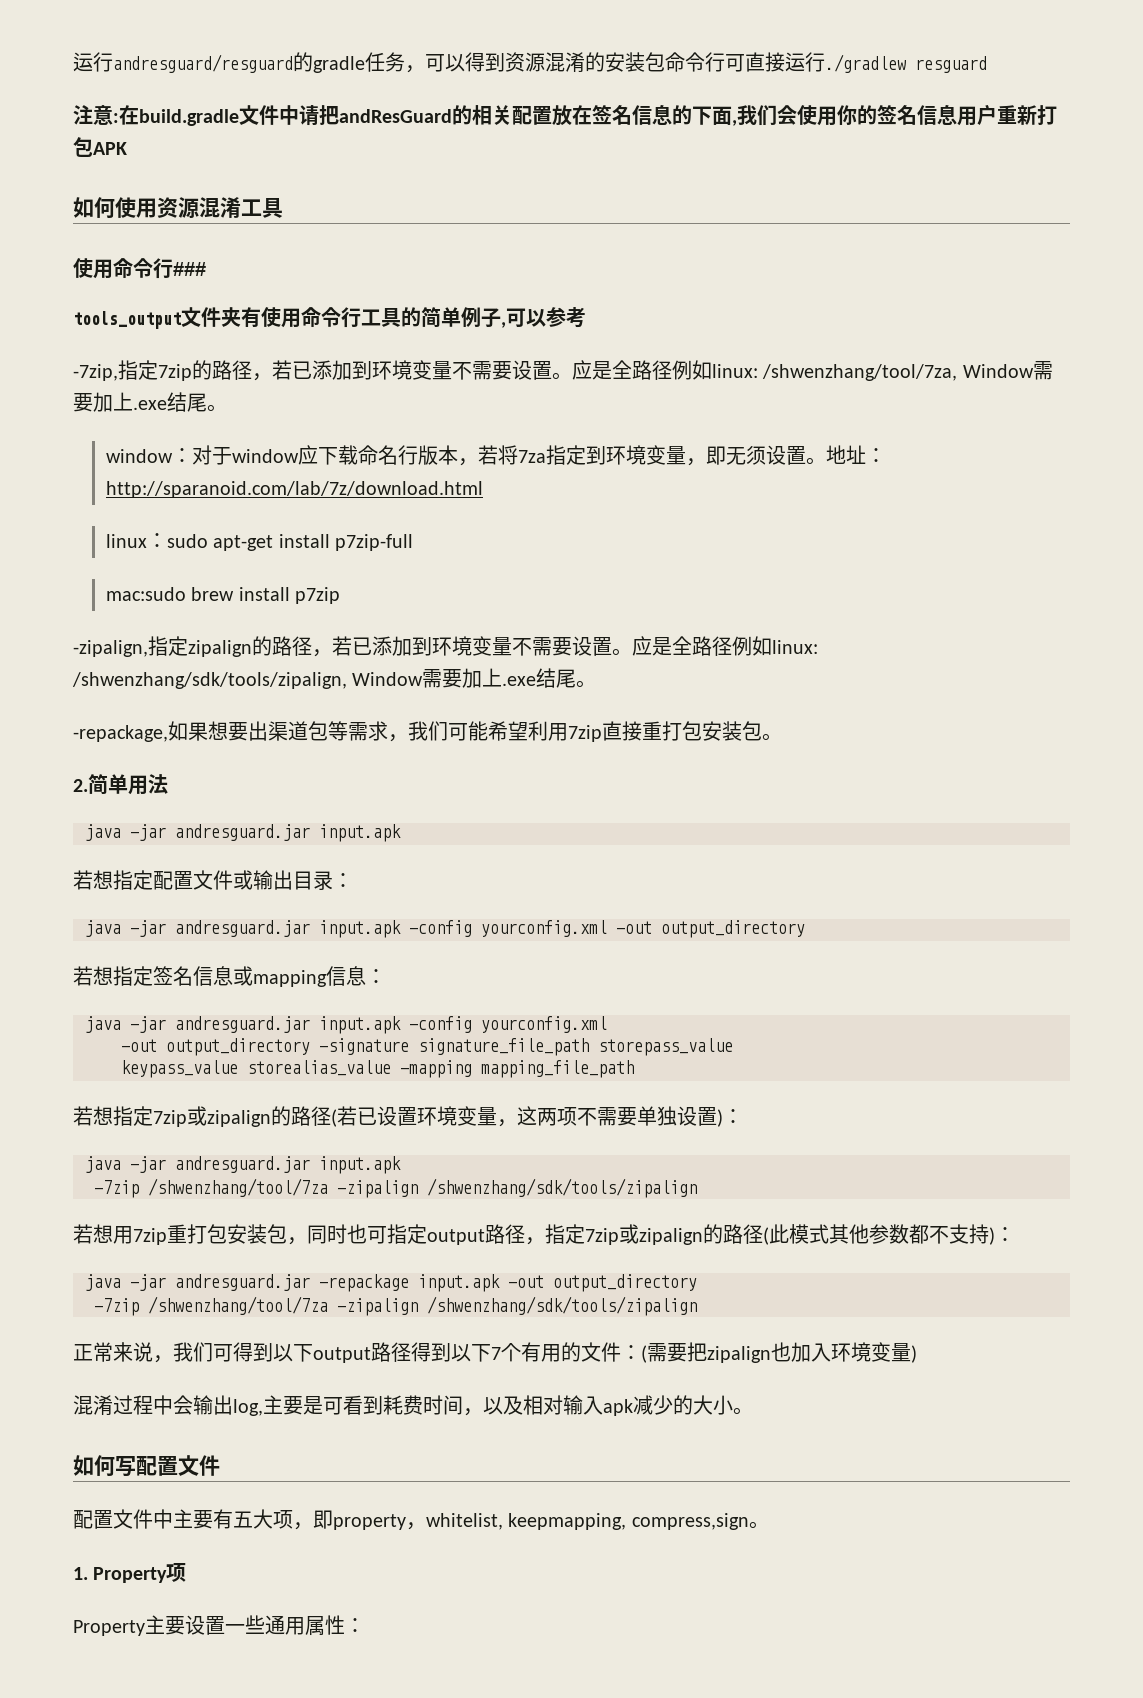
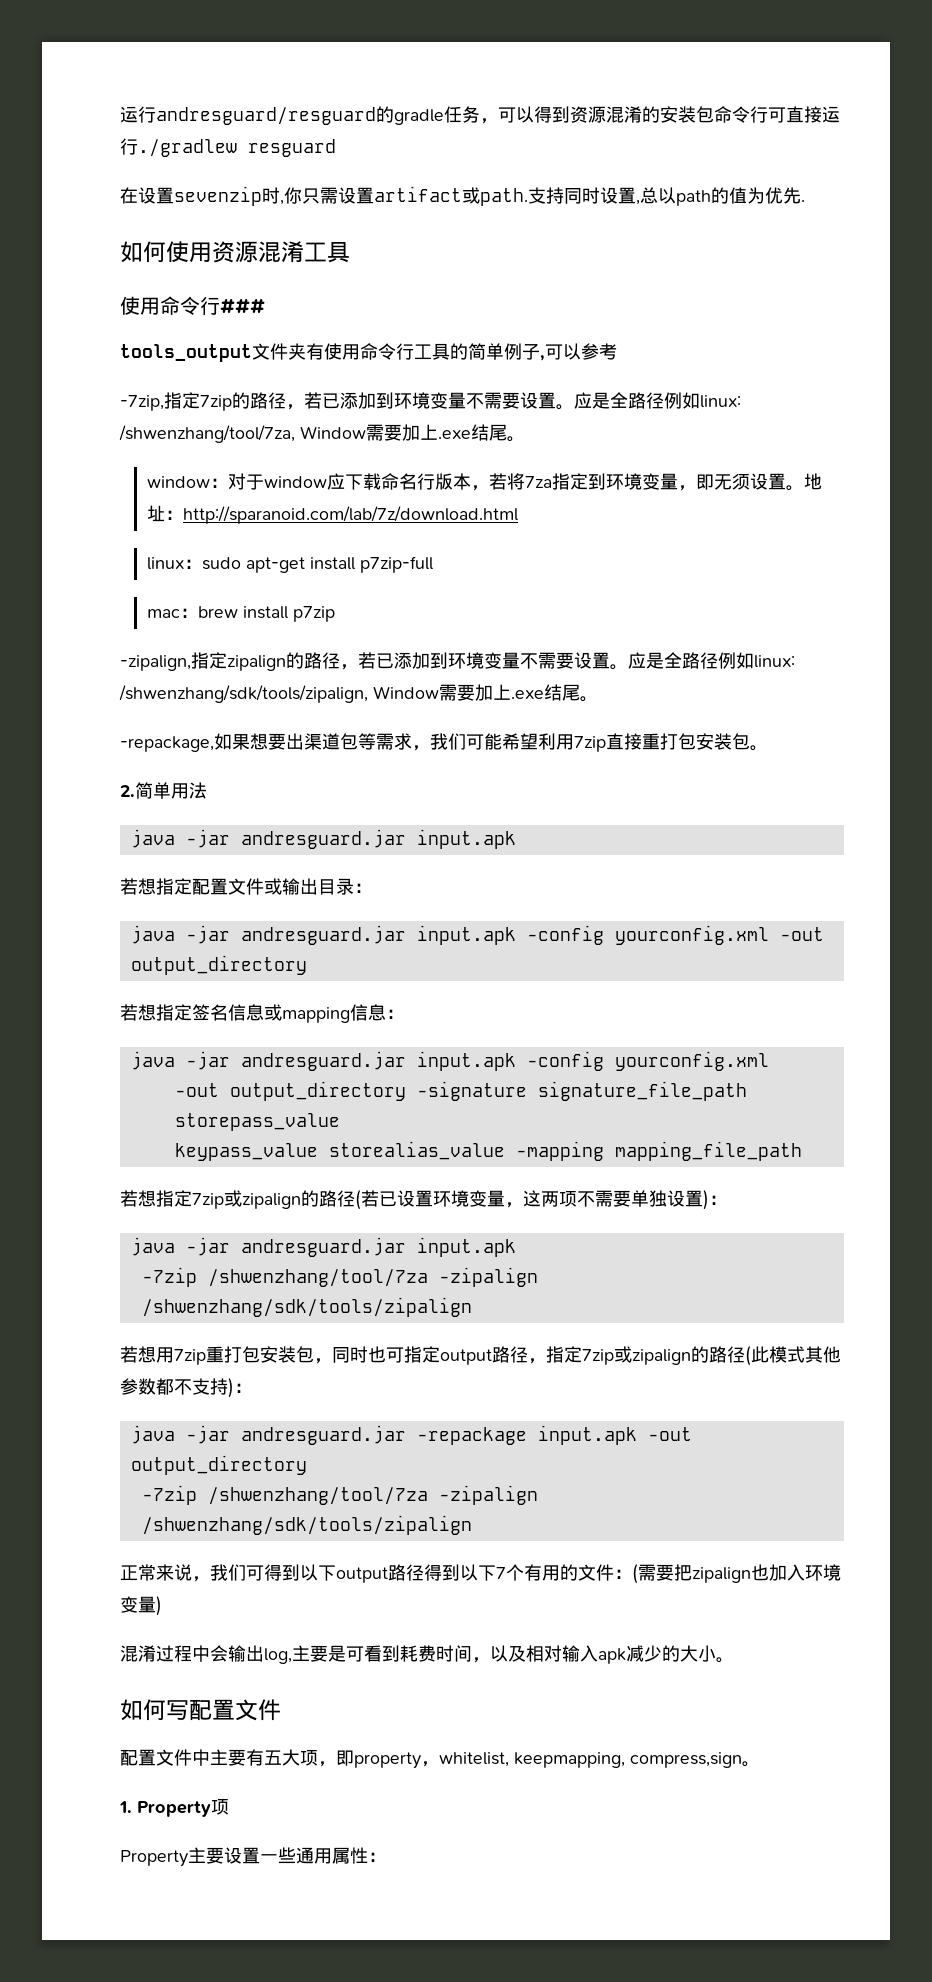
[73,104,1057,126] [73,137,127,157] 注意:在build.gradle文件中请把andResGuard的相关配置放在签名信息的下面,我们会使用你的签名信息用户重新打包APK -> [120,186,805,206] 在设置sevenzip时,你只需设置artifact或path.支持同时设置,总以path的值为优先.
[105,587,186,601] mac:sudo -> [146,608,198,618] mac：

